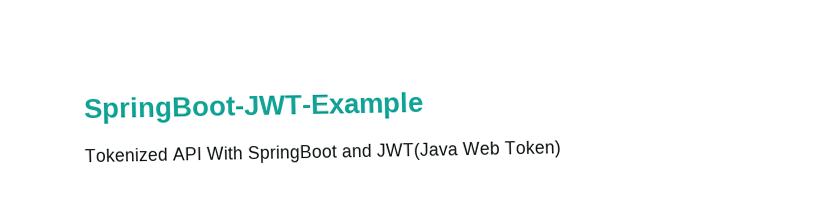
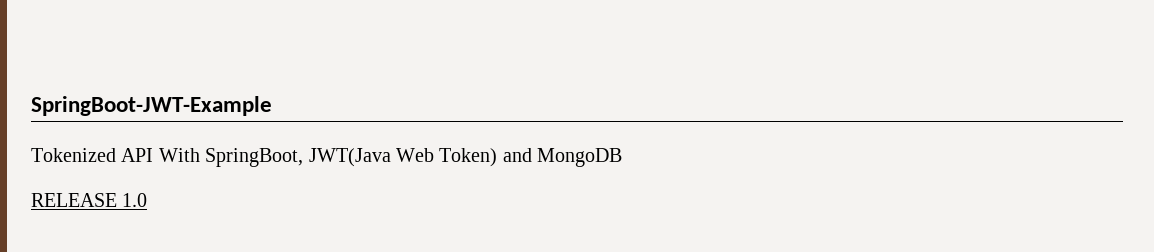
[247,143,372,164] SpringBoot and -> [205,148,304,167] SpringBoot,
(562, 149) none -> [502,148,623,167] [31,193,148,207] and MongoDB // RELEASE 1.0

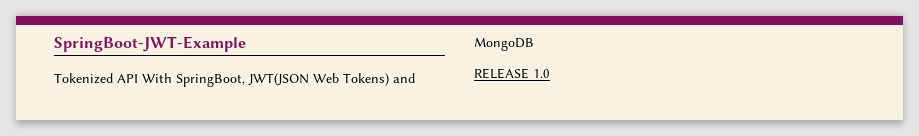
[308,148,498,167] JWT(Java Web Token) -> [248,73,389,86] JWT(JSON Web Tokens)

